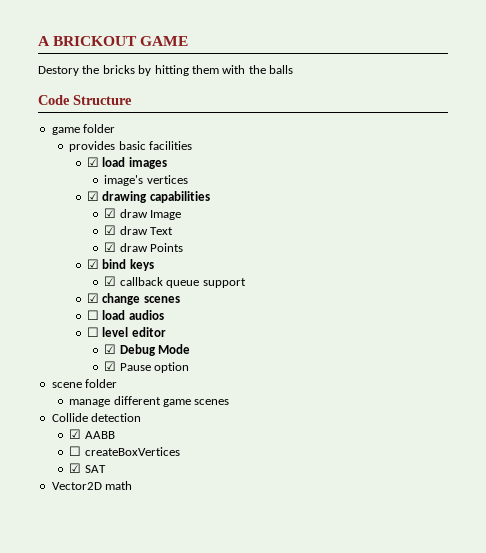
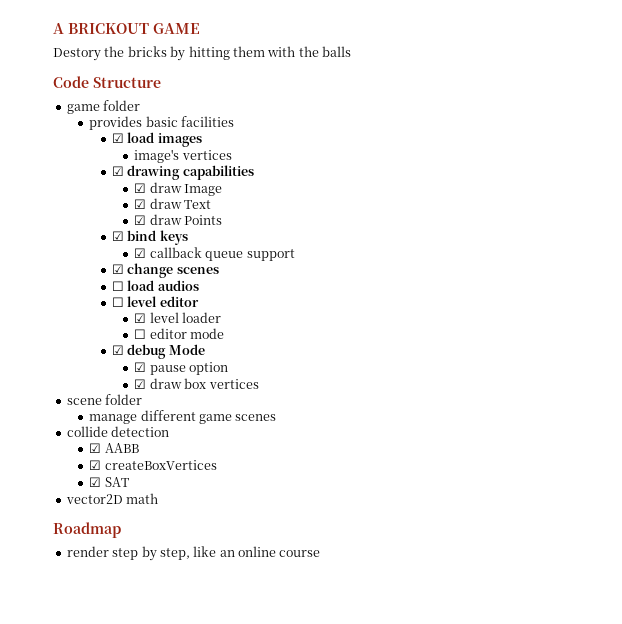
[119,344,156,356] Debug -> [149,312,222,323] [134,328,225,339] [111,344,167,359] level loader // ☐ editor mode // ☑ debug
[119,363,151,371] Pause -> [149,365,186,375] pause
(190, 367) none -> [134,378,259,389] // ☑ draw box vertices
[51,413,88,422] Collide -> [66,426,108,437] collide
[69,446,82,456] ☐ -> [89,460,102,470] ☑
[51,482,102,490] Vector2D -> [65,494,123,504] vector2D
(133, 485) none -> [53,522,121,538] [66,546,321,561] // Roadmap // render step by step, like an online course

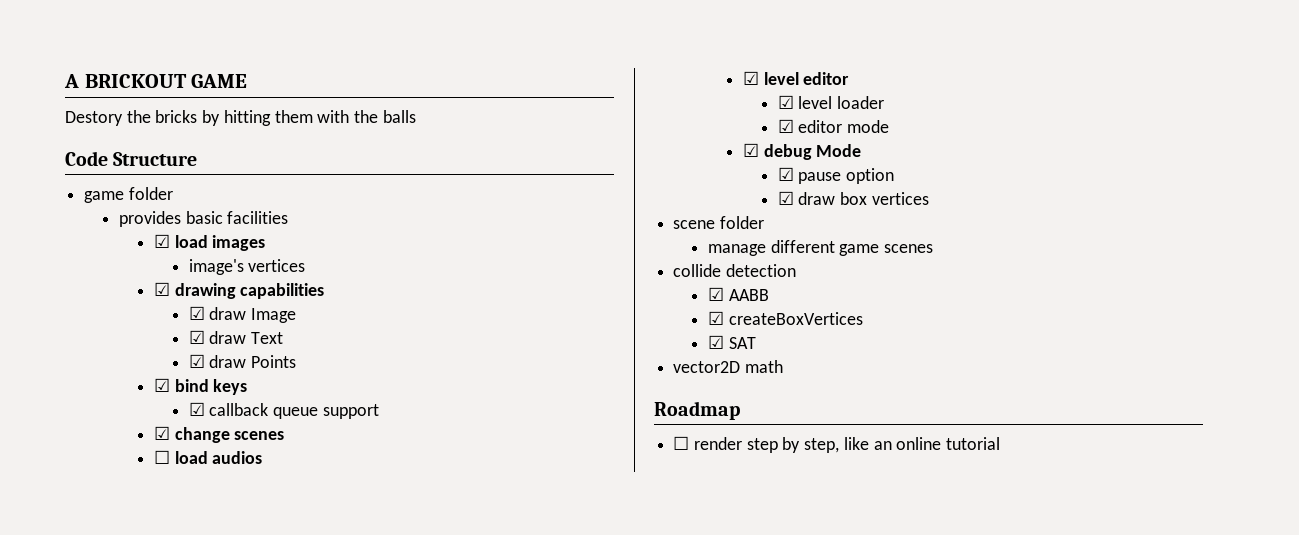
[111,297,124,307] ☐ -> [742,71,759,85] ☑
[134,329,147,339] ☐ -> [777,119,794,133] ☑
(121, 530) none -> [673,436,690,450] ☐
[279,550,321,557] course -> [946,437,1001,450] tutorial

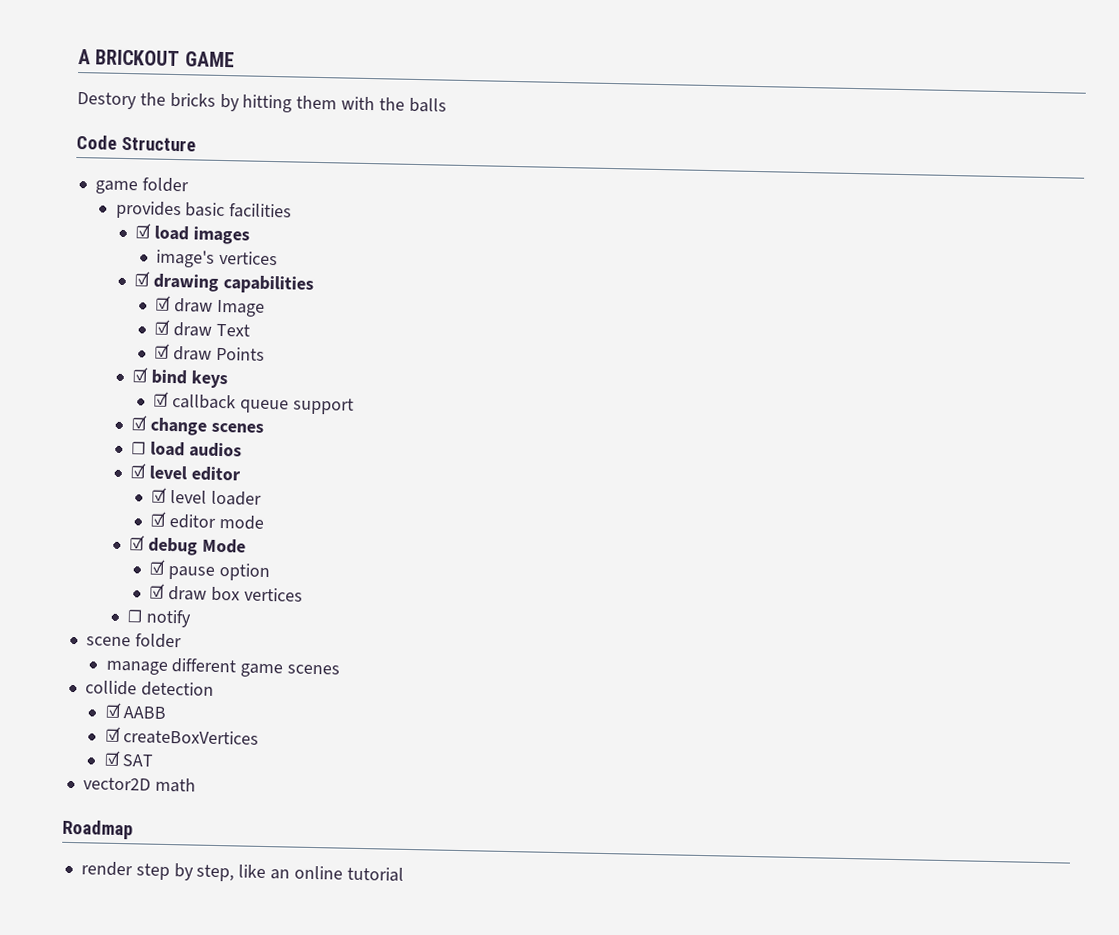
(929, 198) none -> [127,609,192,628] // ☐ notify
[673,436,690,450] ☐ -> (133, 829) none

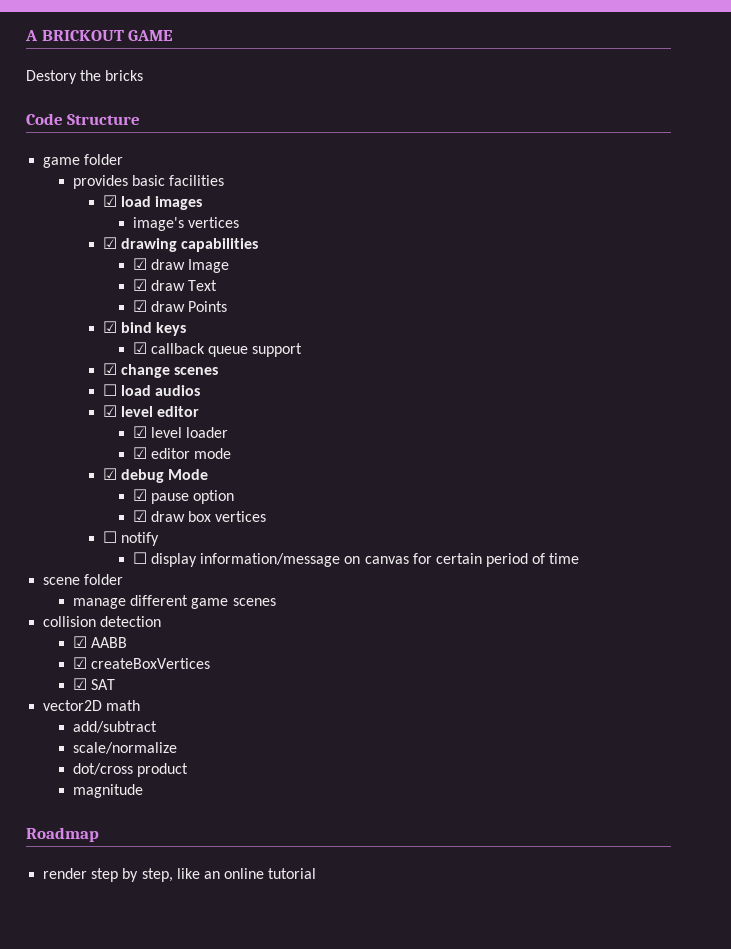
[219,93,447,113] by hitting them with the balls -> (144, 75) none
(192, 618) none -> [132,552,580,567] // ☐ display information/message on canvas for certain period of time
[84,680,137,696] collide -> [43,616,97,627] collision
(196, 785) none -> [72,721,157,733] [72,742,177,754] [72,763,189,777] [72,784,143,798] // add/subtract // scale/normalize // dot/cross product // magnitude

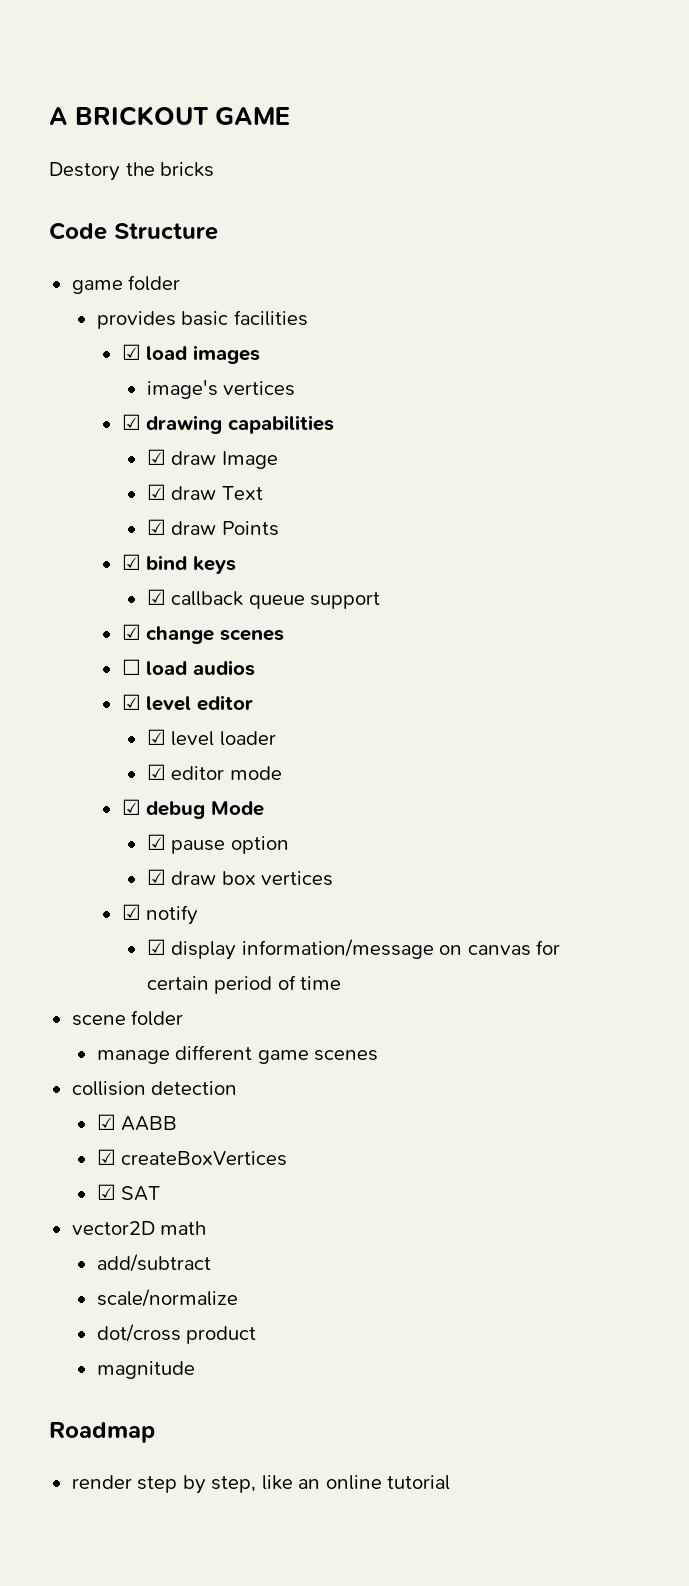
[102,531,117,543] ☐ -> [121,904,141,920] ☑
[132,552,147,564] ☐ -> [146,939,166,955] ☑

